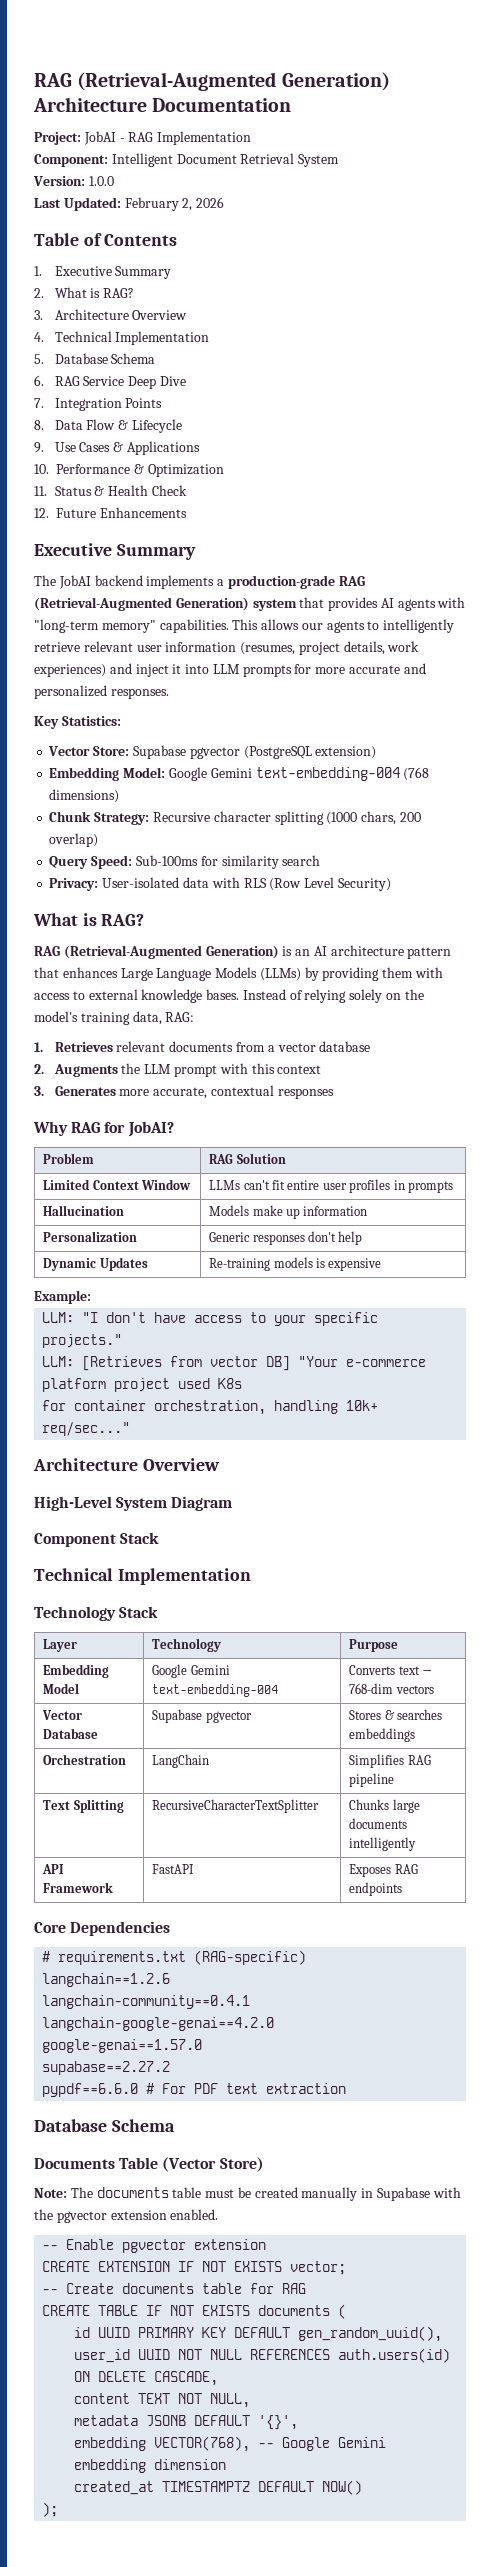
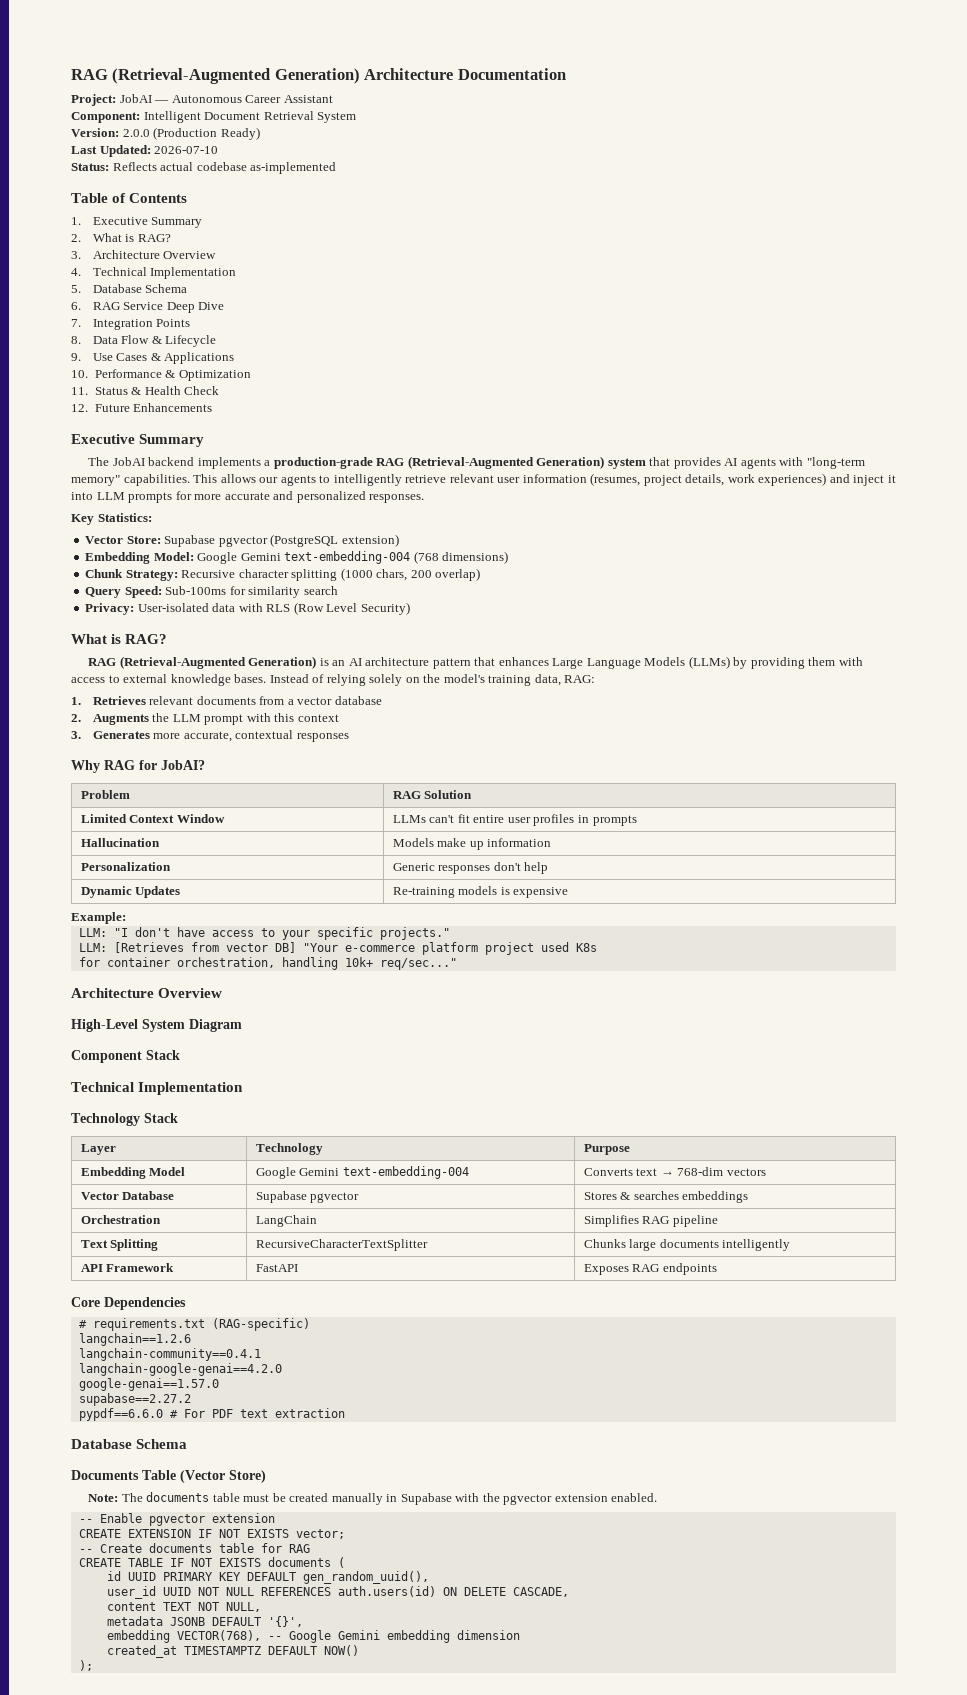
[119,131,252,145] - RAG Implementation -> [154,95,333,103] — Autonomous Career Assistant
[88,176,114,186] 1.0.0 -> [122,127,260,140] 2.0.0 (Production Ready)
[124,197,225,211] February 2, 2026 -> [154,146,219,154] [71,162,337,174] 2026-07-10 // Status: Reflects actual codebase as-implemented

